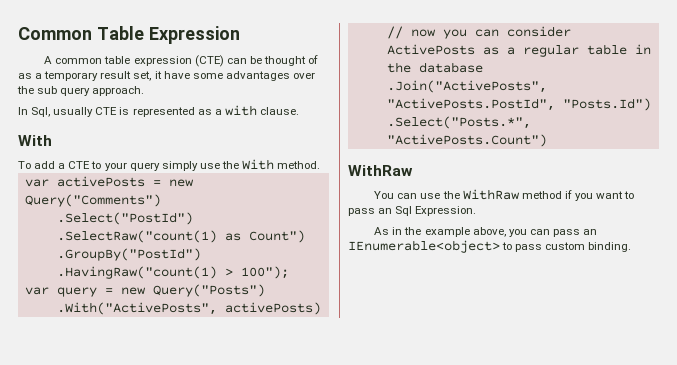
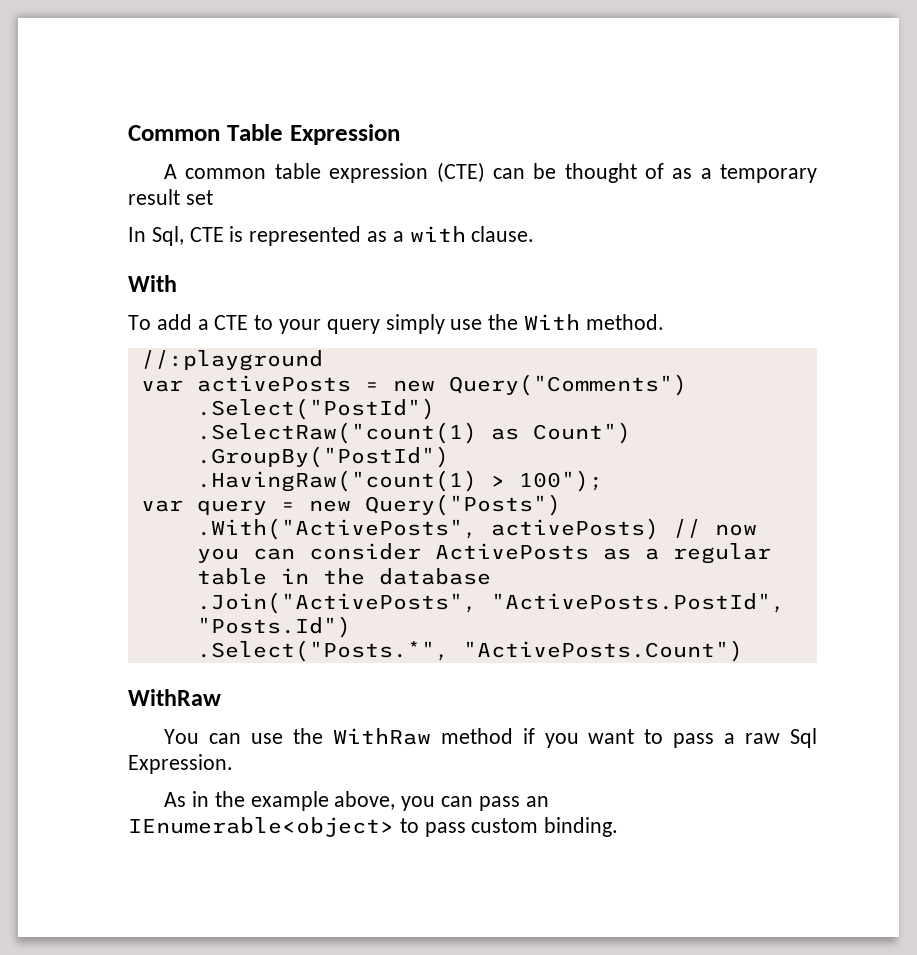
[133,71,315,81] [17,86,145,96] set, it have some advantages over the sub query approach. -> [185,190,213,205] set
[53,107,94,117] usually -> (184, 236) none
(321, 165) none -> [140,350,323,371] // //:playground
[378,208,393,214] an -> [724,733,781,744] a raw

